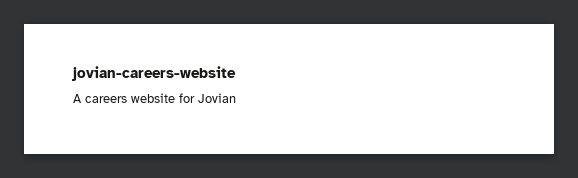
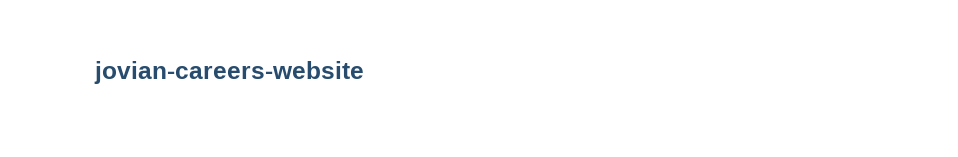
[73,93,236,103] // A careers website for Jovian -> (364, 72) none

